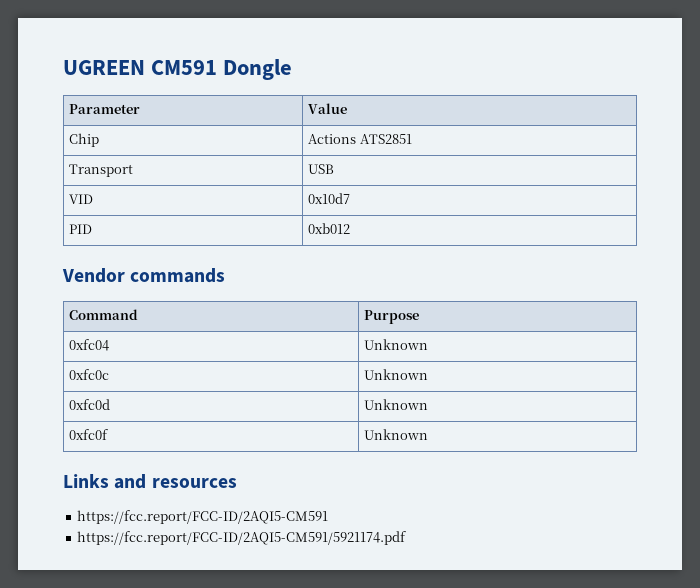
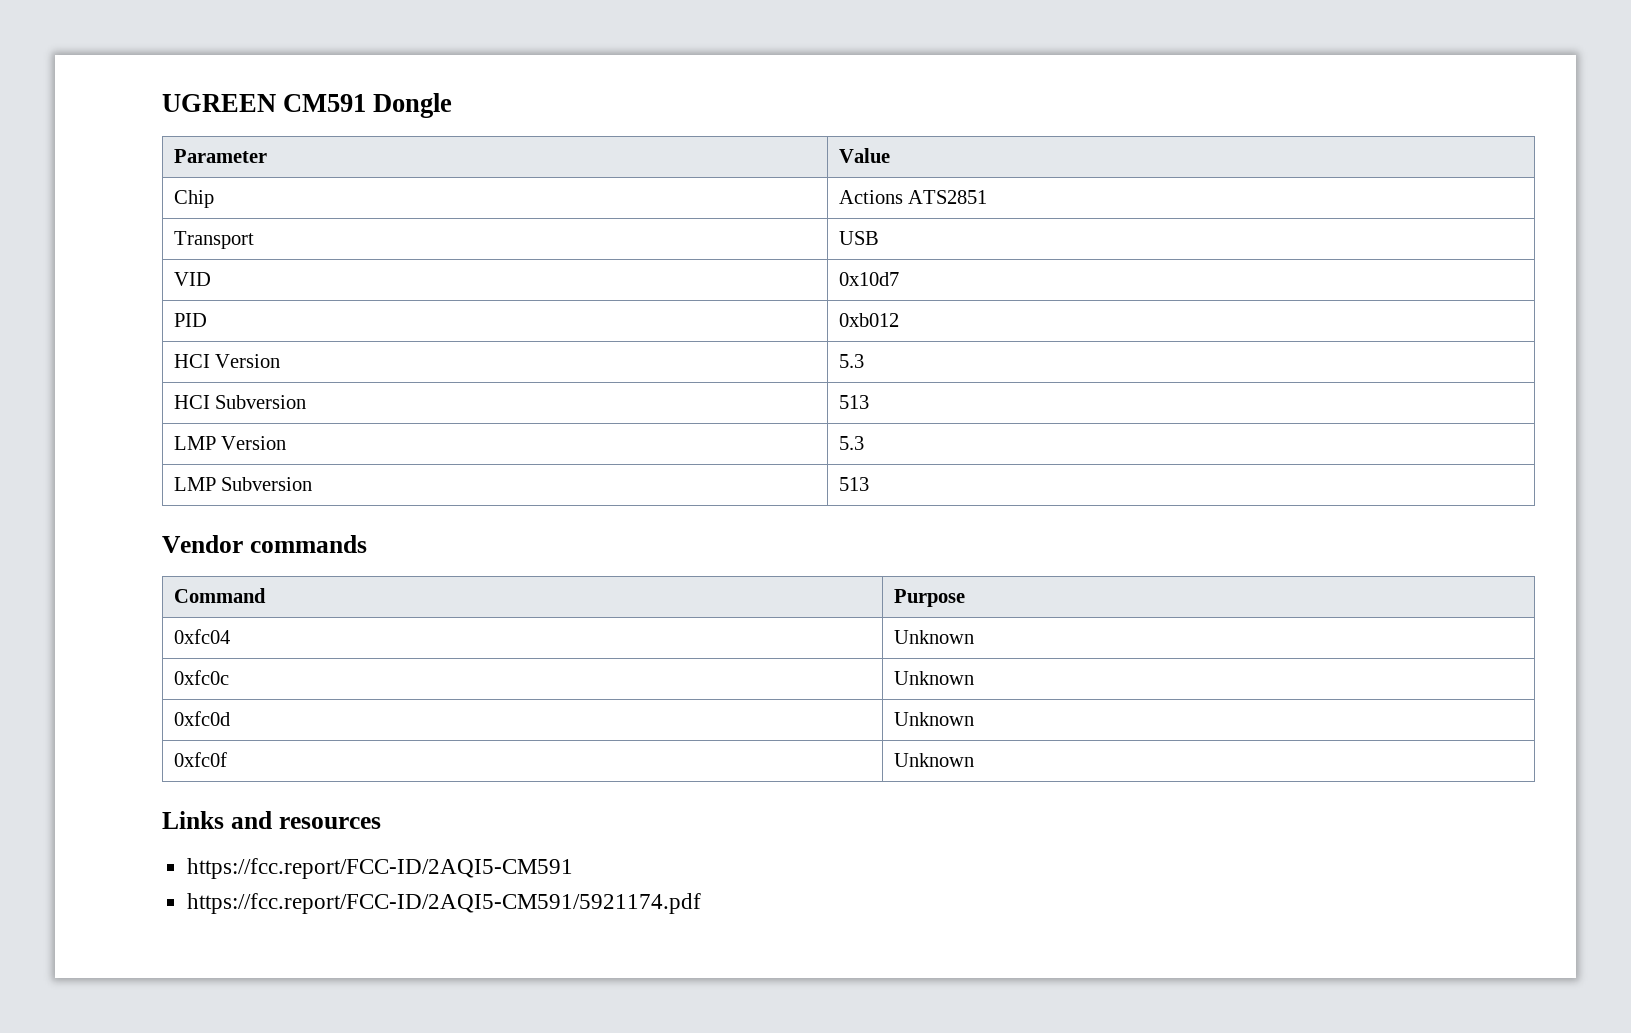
(351, 228) none -> [173,354,281,368] [838,354,864,368] [173,395,307,409] [838,395,869,409] [173,436,287,450] [838,436,864,450] [173,477,313,491] [838,477,869,491] // HCI Version | 5.3 // HCI Subversion | 513 // LMP Version | 5.3 // LMP Subversion | 513

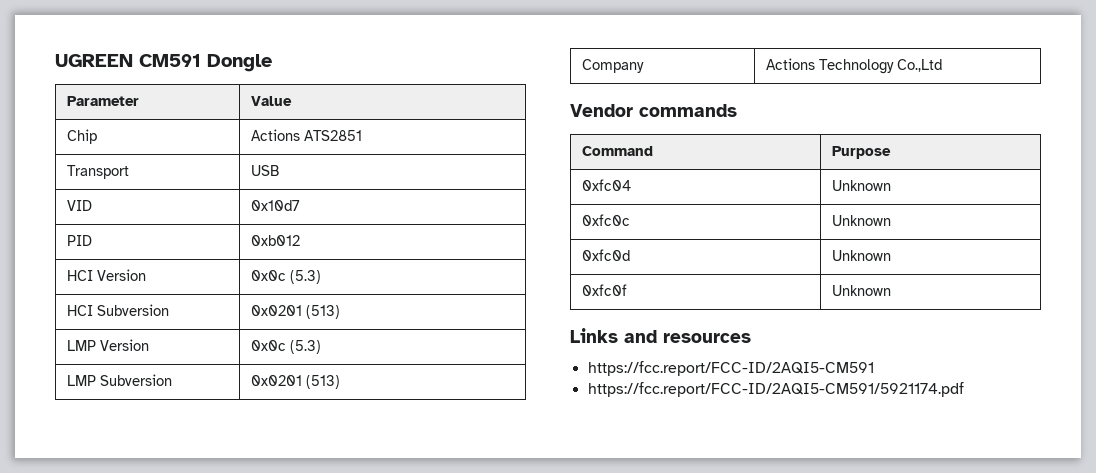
[838,354,864,368] 5.3 -> [251,270,322,284] 0x0c (5.3)
[838,395,869,409] 513 -> [251,305,341,319] 0x0201 (513)
[838,436,864,450] 5.3 -> [251,340,322,354] 0x0c (5.3)
[838,477,869,491] 513 -> [251,375,341,389] [582,59,645,73] [766,58,943,74] 0x0201 (513) // Company | Actions Technology Co.,Ltd

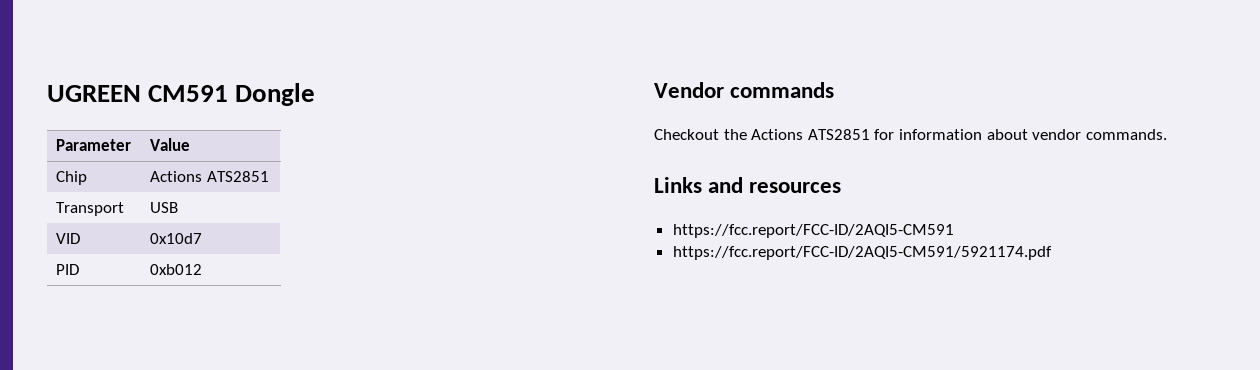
[67,269,147,281] [251,270,322,284] [67,304,170,316] [251,305,341,319] [67,339,150,351] [251,340,322,354] [67,374,173,386] [251,375,341,389] [582,59,645,73] [766,58,943,74] [570,104,737,117] [582,146,654,156] [832,146,892,159] [582,179,632,191] [832,180,892,191] [582,214,631,226] [832,215,892,226] [582,249,631,261] [832,250,892,261] [582,284,628,296] [832,285,892,296] // HCI Version | 0x0c (5.3) // HCI Subversion | 0x0201 (513) // LMP Version | 0x0c (5.3) // LMP Subversion | 0x0201 (513) // Company | Actions Technology Co.,Ltd // Vendor commands // Command | Purpose // 0xfc04 | Unknown // 0xfc0c | Unknown // 0xfc0d | Unknown // 0xfc0f | Unknown -> [654,82,835,98] [654,129,1167,140] // Vendor commands // Checkout the Actions ATS2851 for information about vendor commands.

